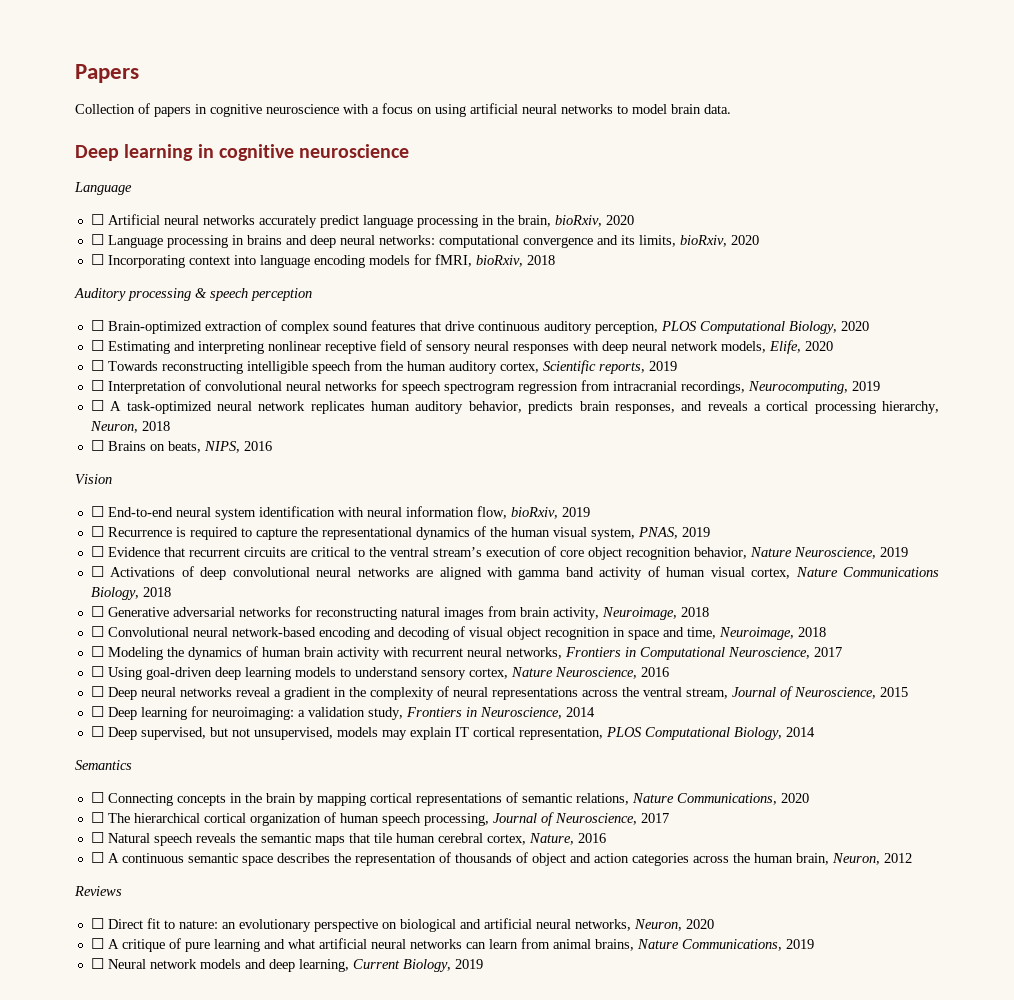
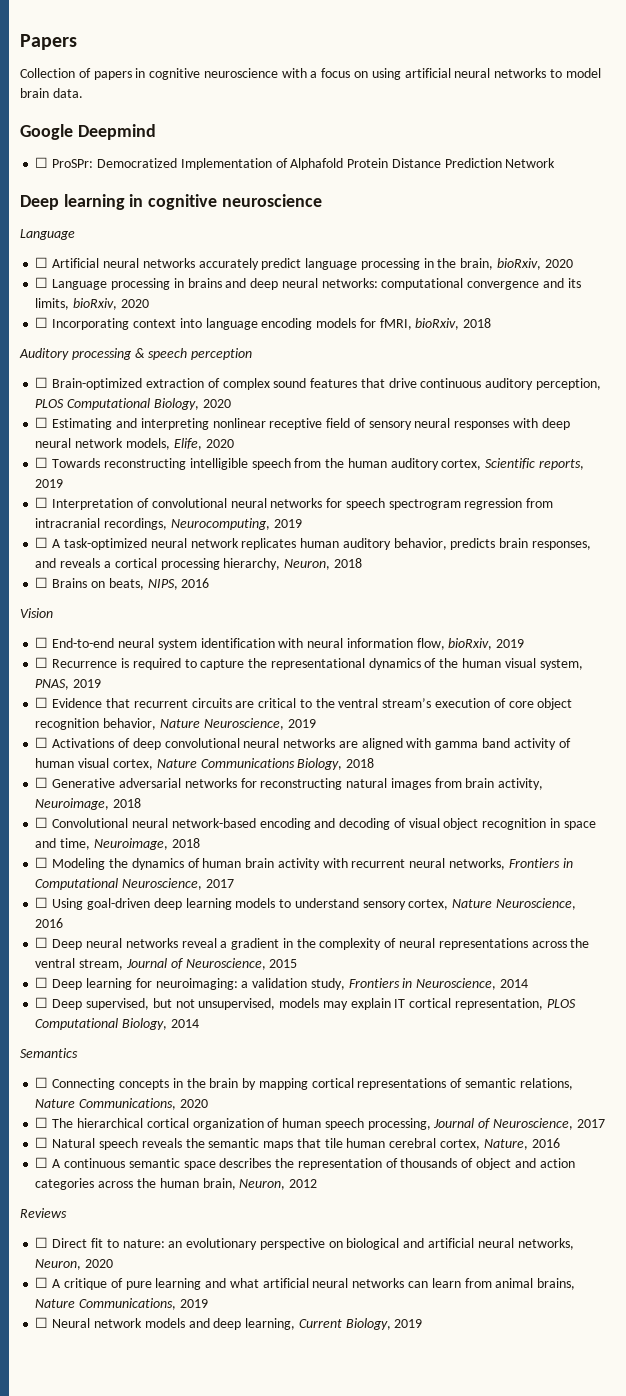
(731, 109) none -> [20,124,156,140] [35,157,556,170] // Google Deepmind // ☐ ProSPr: Democratized Implementation of Alphafold Protein Distance Prediction Network

